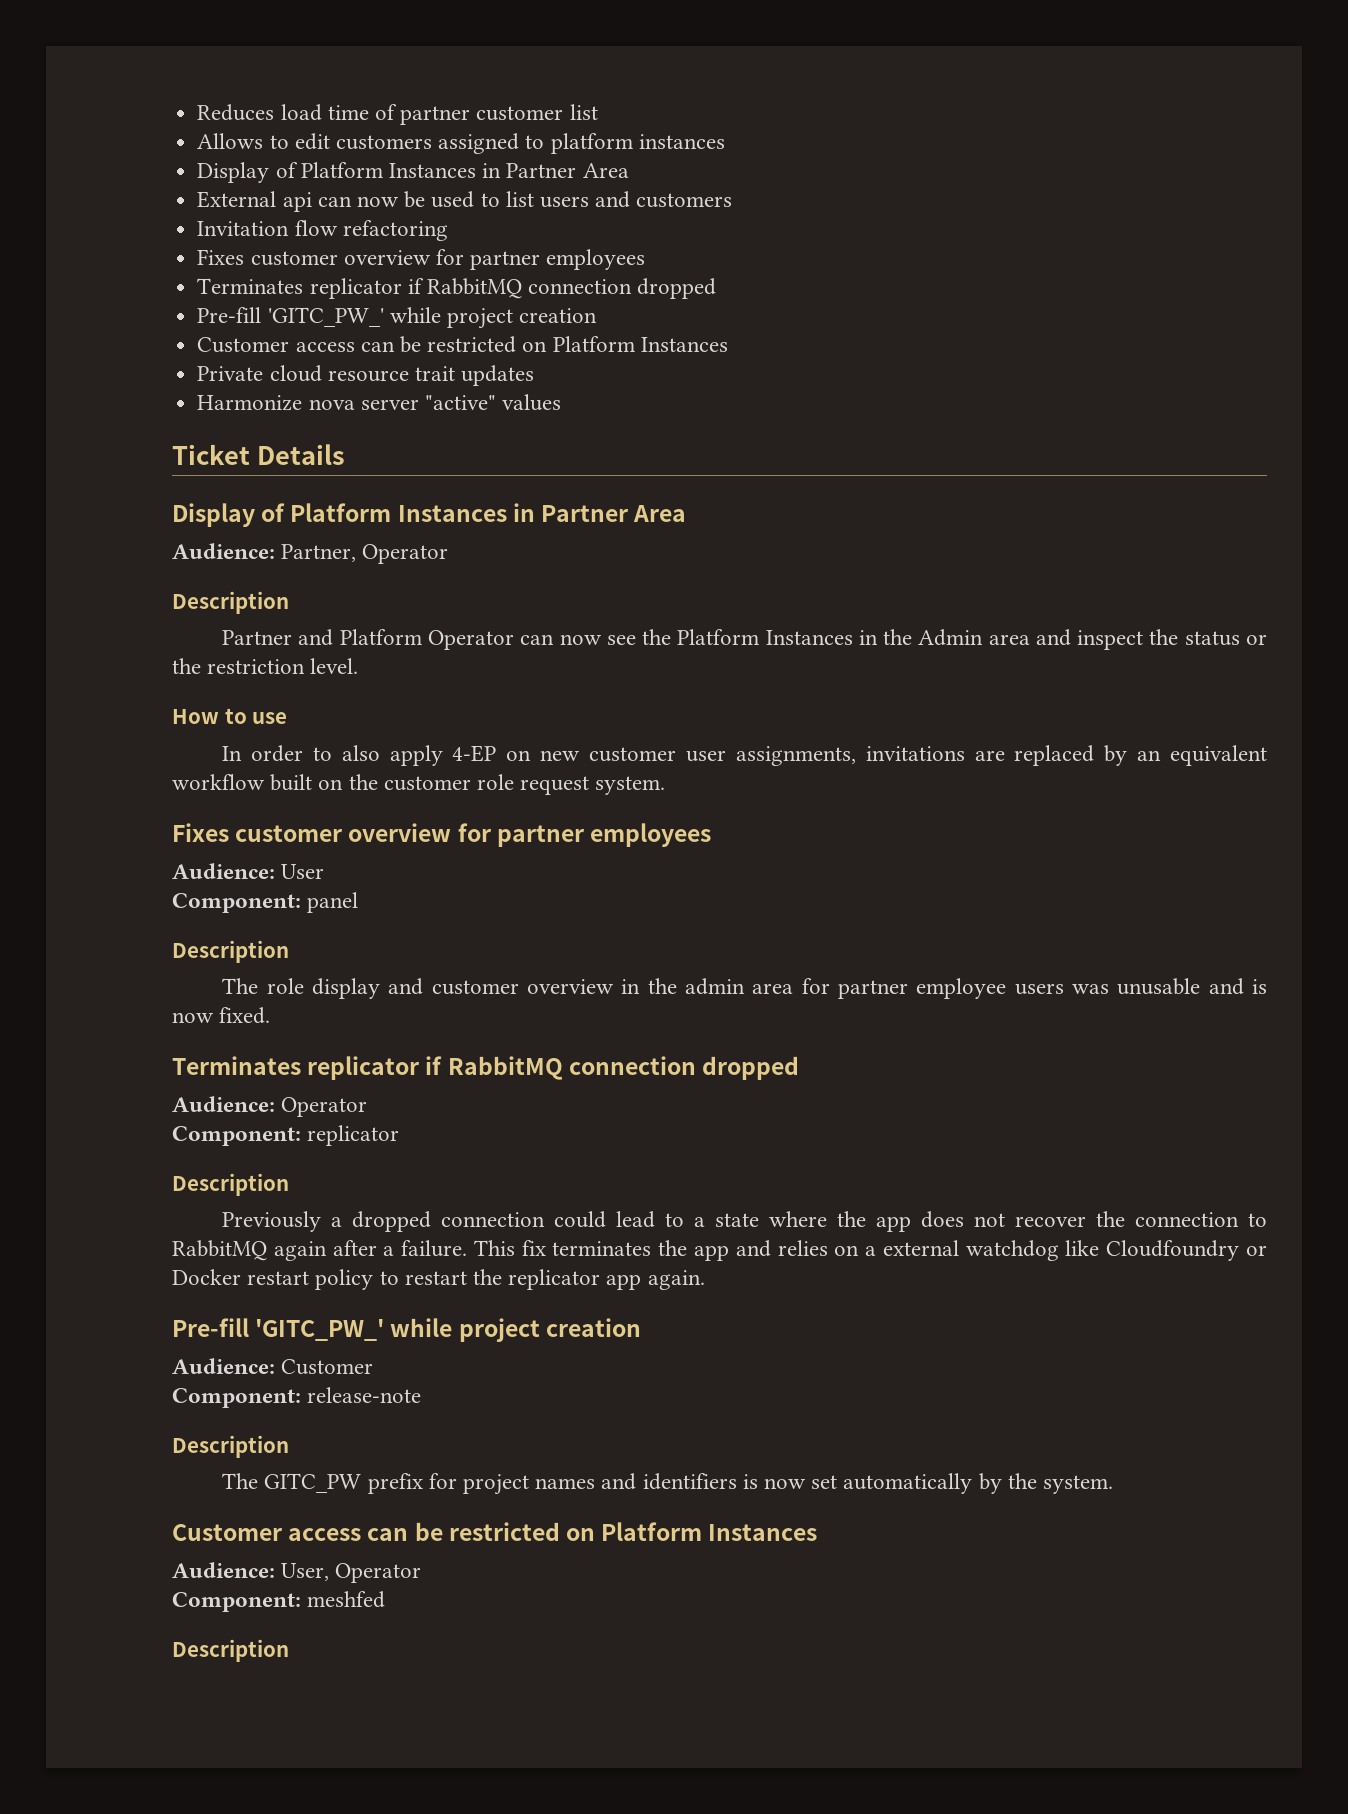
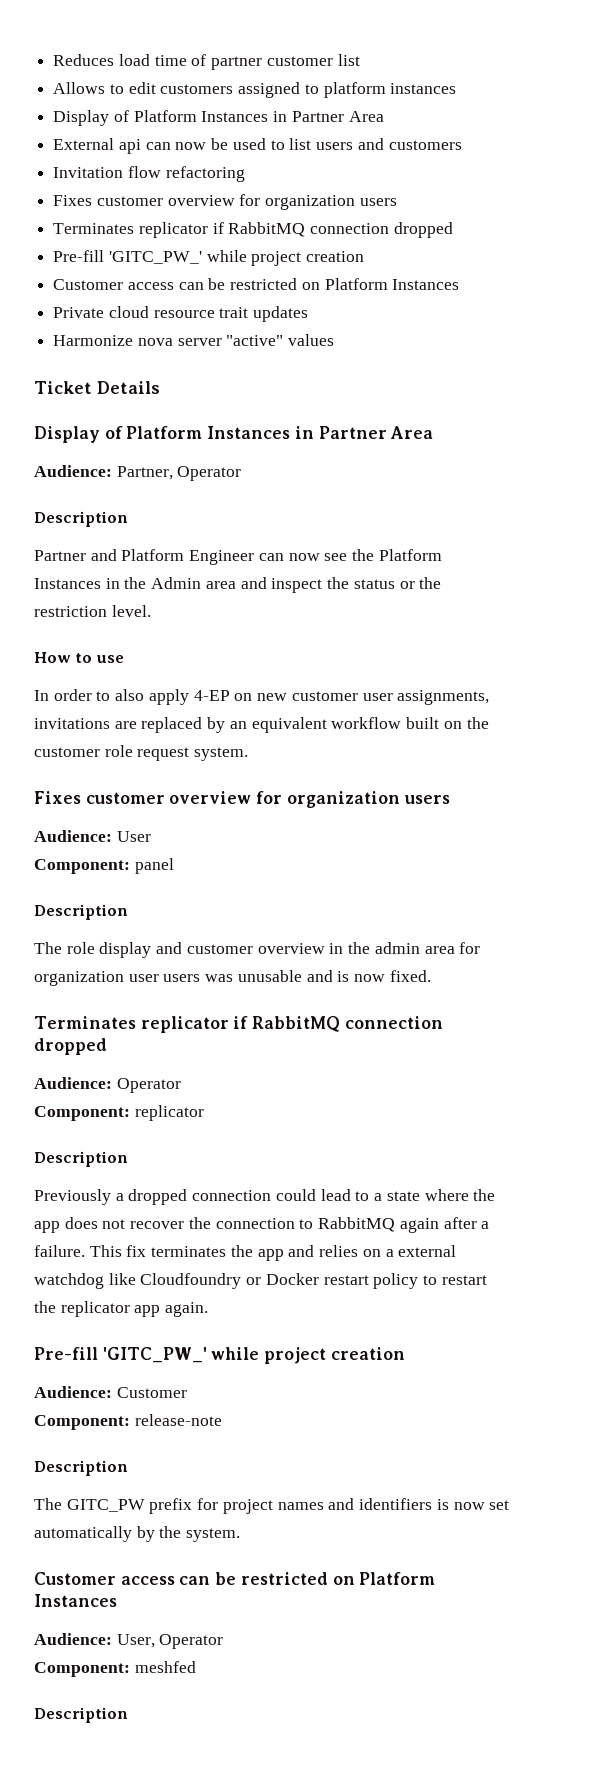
[470,249,646,270] partner employees -> [265,195,397,210] organization users
[427,630,514,650] Operator -> [189,550,255,565] Engineer
[496,823,712,847] partner employees -> [286,791,450,808] organization users
[837,978,1007,999] partner employee -> [34,971,159,986] organization user

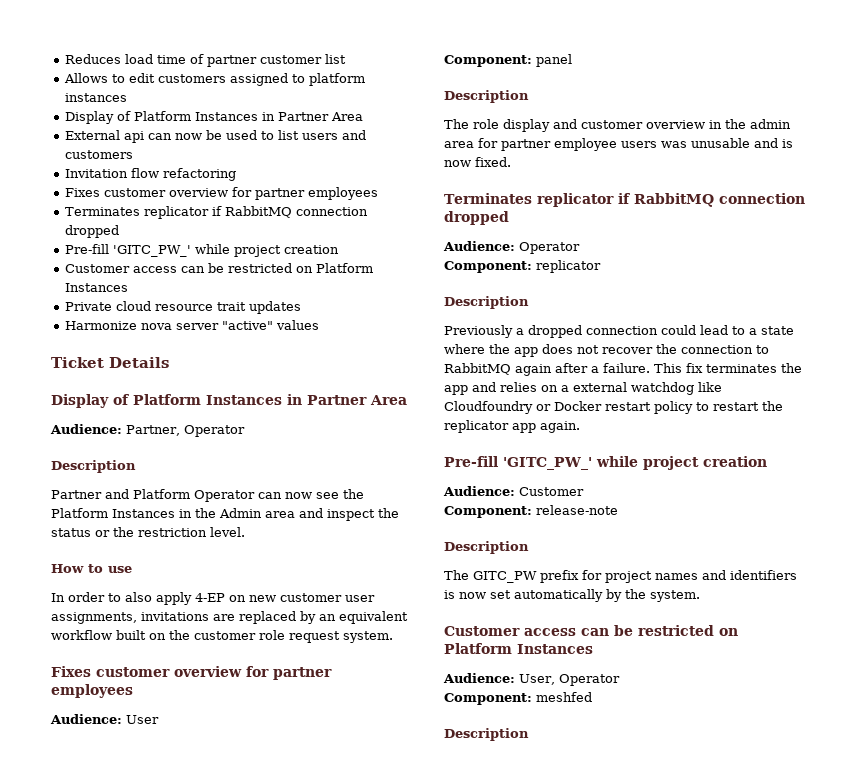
[265,195,397,210] organization users -> [254,187,378,200] partner employees
[189,550,255,565] Engineer -> [194,490,255,502] Operator
[286,791,450,808] organization users -> [273,667,332,680] [51,684,133,698] partner employees
[34,971,159,986] organization user -> [501,138,617,151] partner employee

